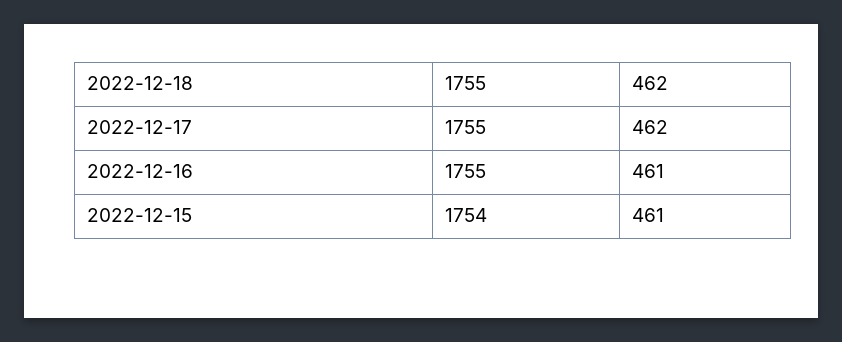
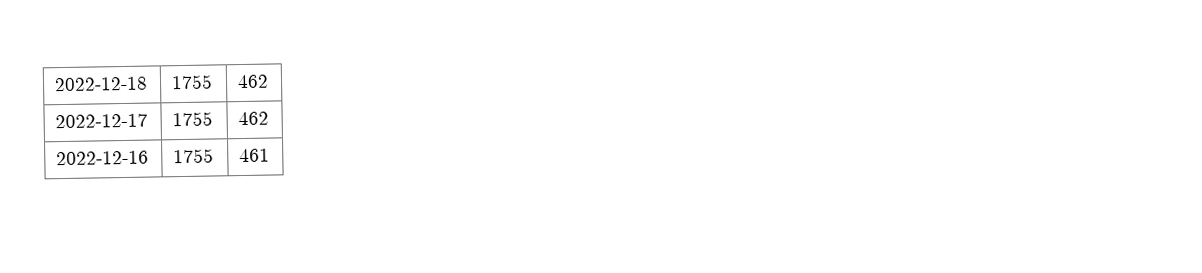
[87,208,193,222] [445,208,488,222] [632,208,665,222] // 2022-12-15 | 1754 | 461 -> (271, 155) none

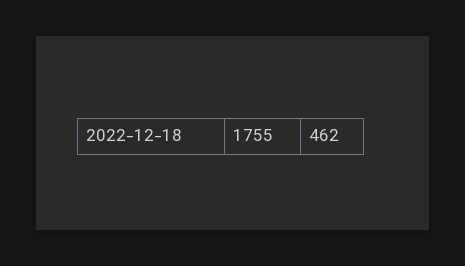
[55,113,149,129] [172,111,214,127] [238,111,270,126] [56,150,150,166] [173,148,215,164] [239,148,271,163] // 2022-12-17 | 1755 | 462 // 2022-12-16 | 1755 | 461 -> (340, 135) none

